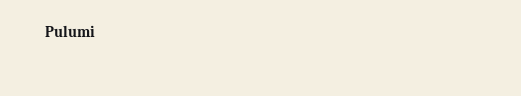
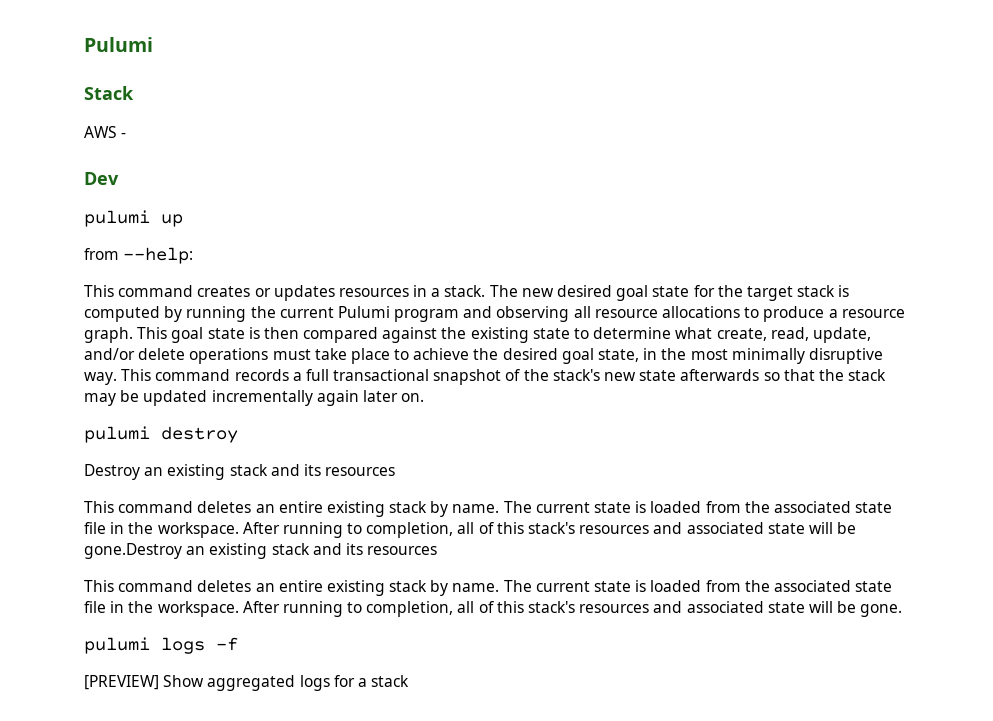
[45,25,95,37] Pulumi -> [84,37,153,52] [84,86,134,100] [84,126,127,138] [84,172,119,185] [84,210,183,227] [84,247,194,264] [84,285,850,301] [84,306,905,322] [84,327,871,343] [84,348,883,364] [84,369,887,385] [84,390,425,406] [84,426,238,443] [84,464,396,480] [84,501,893,517] [84,522,857,538] [84,543,438,559] [84,580,893,596] [84,601,903,617] [84,637,238,654] [84,675,410,691] Pulumi // Stack // AWS - // Dev // pulumi up // from --help: // This command creates or updates resources in a stack. The new desired goal state for the target stack is computed by running the current Pulumi program and observing all resource allocations to produce a resource graph. This goal state is then compared against the existing state to determine what create, read, update, and/or delete operations must take place to achieve the desired goal state, in the most minimally disruptive way. This command records a full transactional snapshot of the stack's new state afterwards so that the stack may be updated incrementally again later on. // pulumi destroy // Destroy an existing stack and its resources // This command deletes an entire existing stack by name. The current state is loaded from the associated state file in the workspace. After running to completion, all of this stack's resources and associated state will be gone.Destroy an existing stack and its resources // This command deletes an entire existing stack by name. The current state is loaded from the associated state file in the workspace. After running to completion, all of this stack's resources and associated state will be gone. // pulumi logs -f // [PREVIEW] Show aggregated logs for a stack

